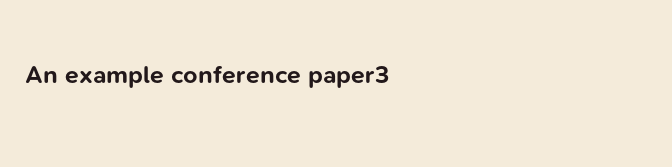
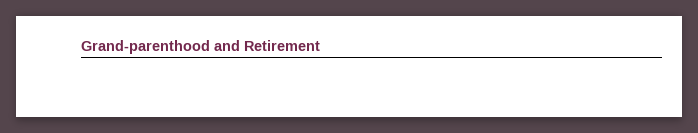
[25,65,390,88] An example conference paper3 -> [81,40,320,54] Grand-parenthood and Retirement

